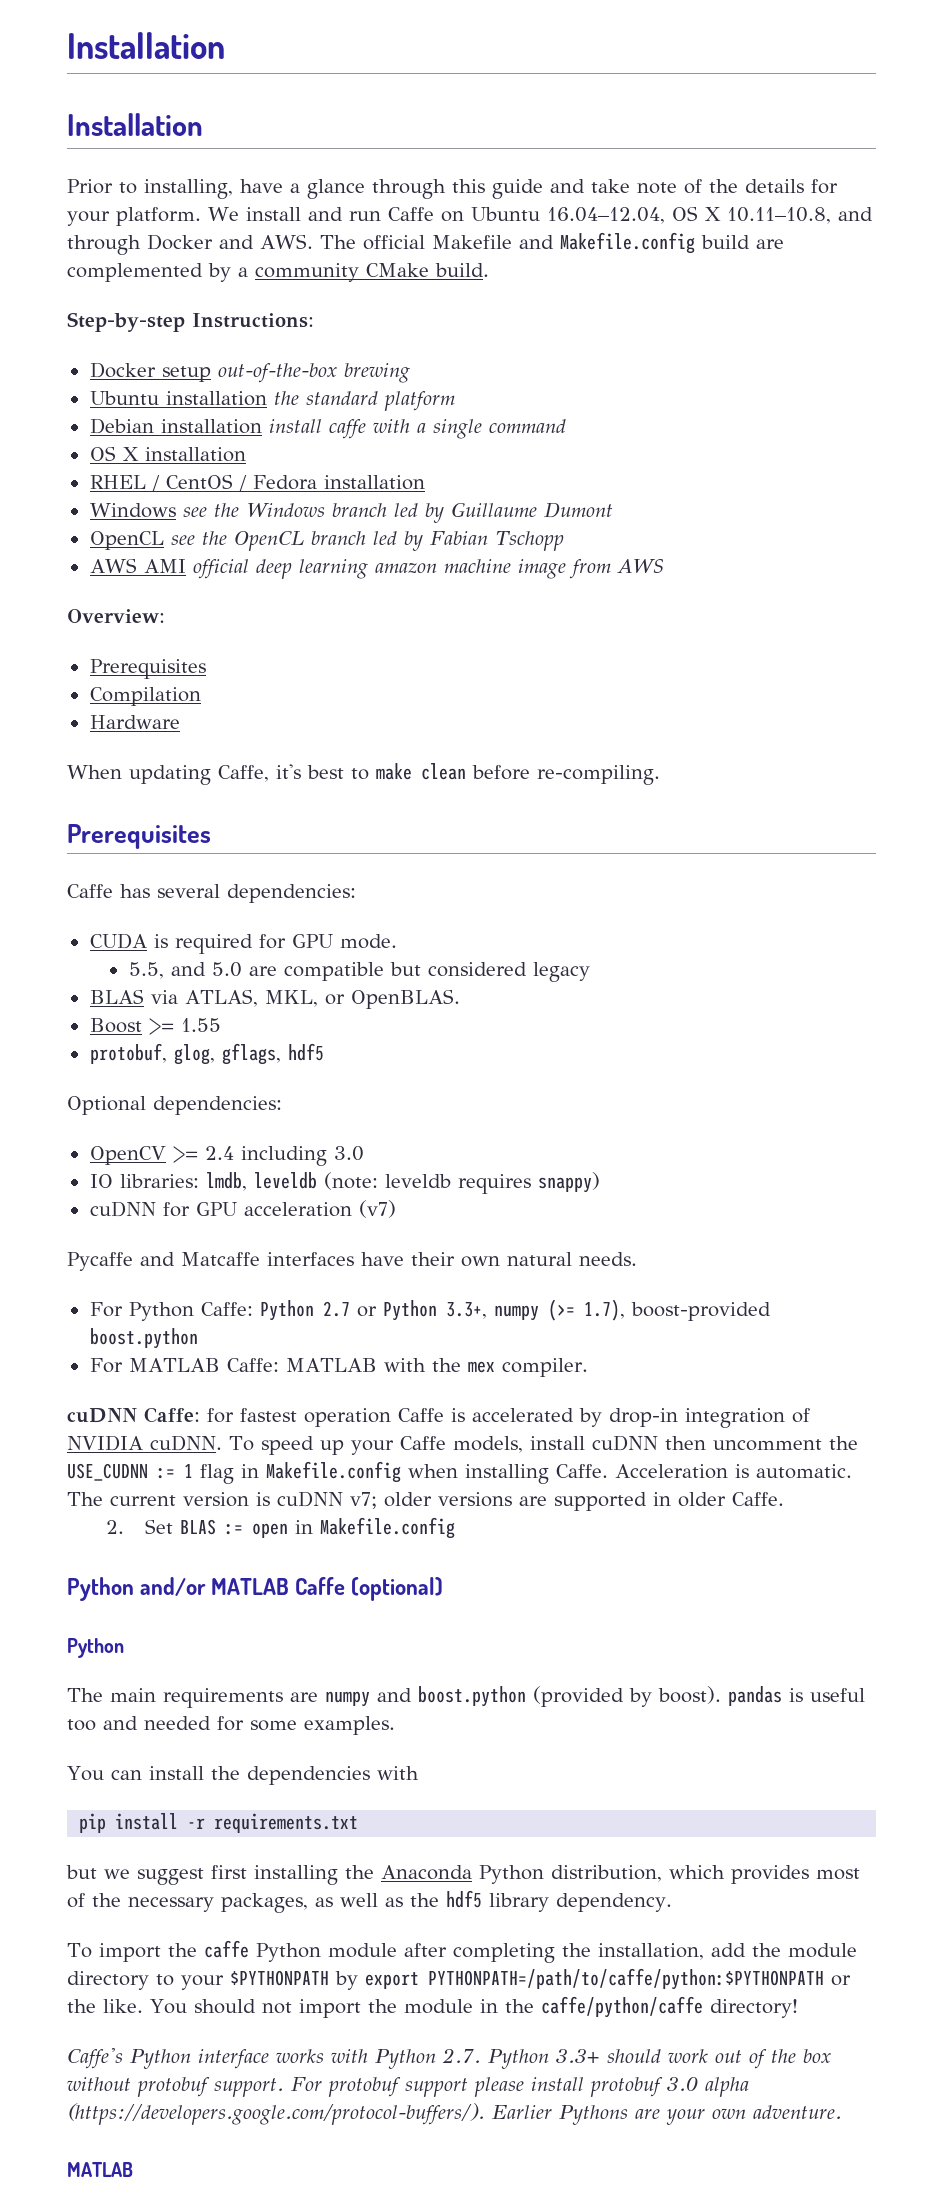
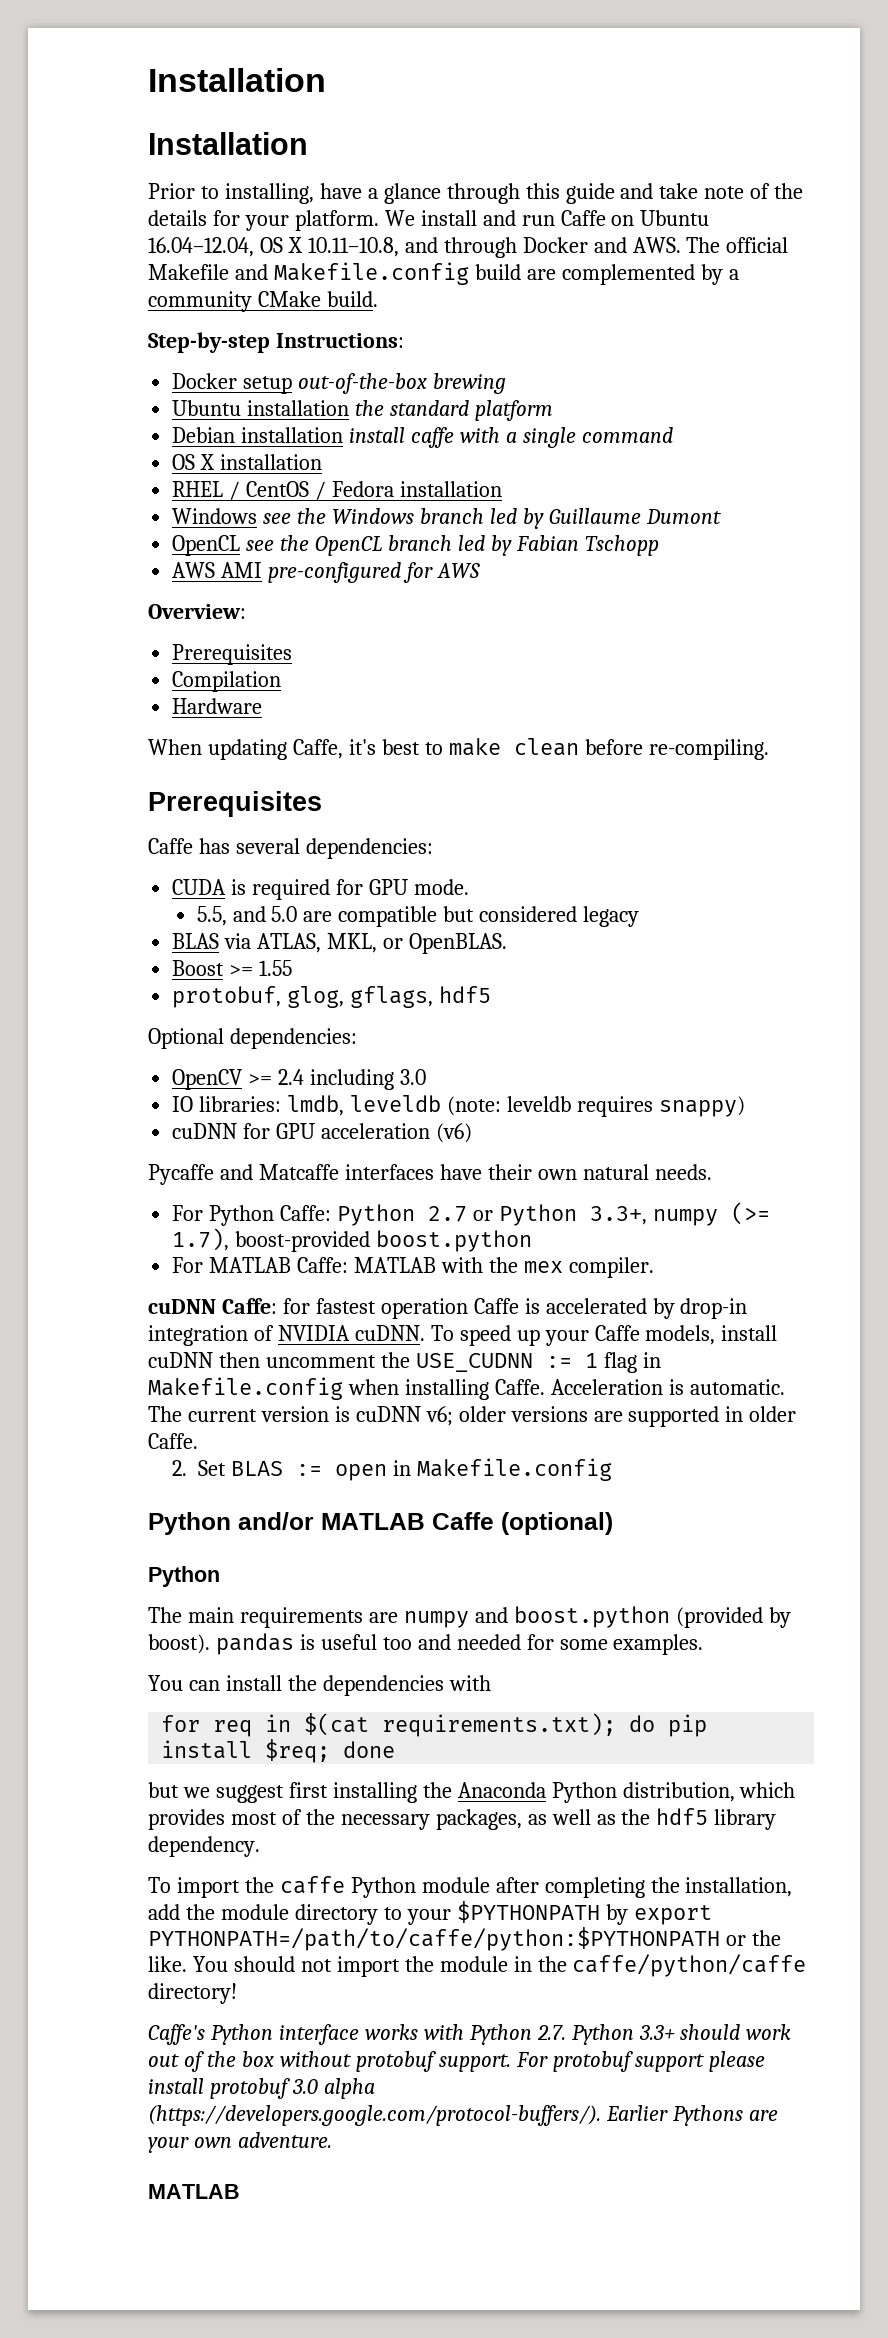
[192,559,611,579] official deep learning amazon machine image from -> [268,562,434,583] pre-configured for
[358,1200,396,1218] (v7) -> [435,1123,472,1143] (v6)
[350,1492,377,1509] v7; -> [425,1406,453,1426] v6;
[79,1813,359,1833] pip install -r requirements.txt -> [161,1713,708,1737] [161,1739,396,1763] for req in $(cat requirements.txt); do pip install $req; done

